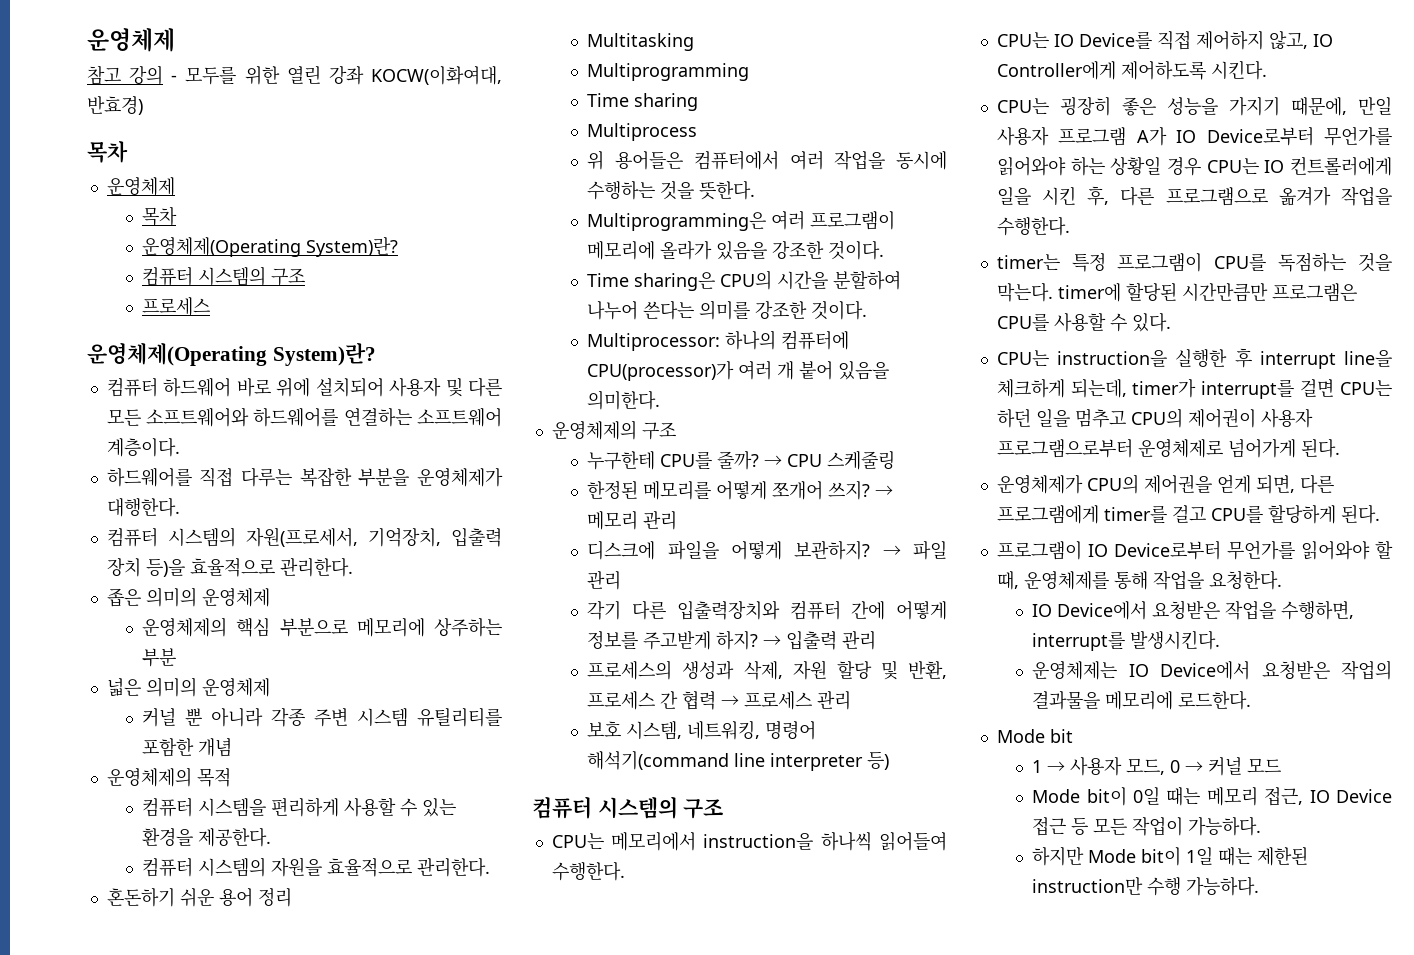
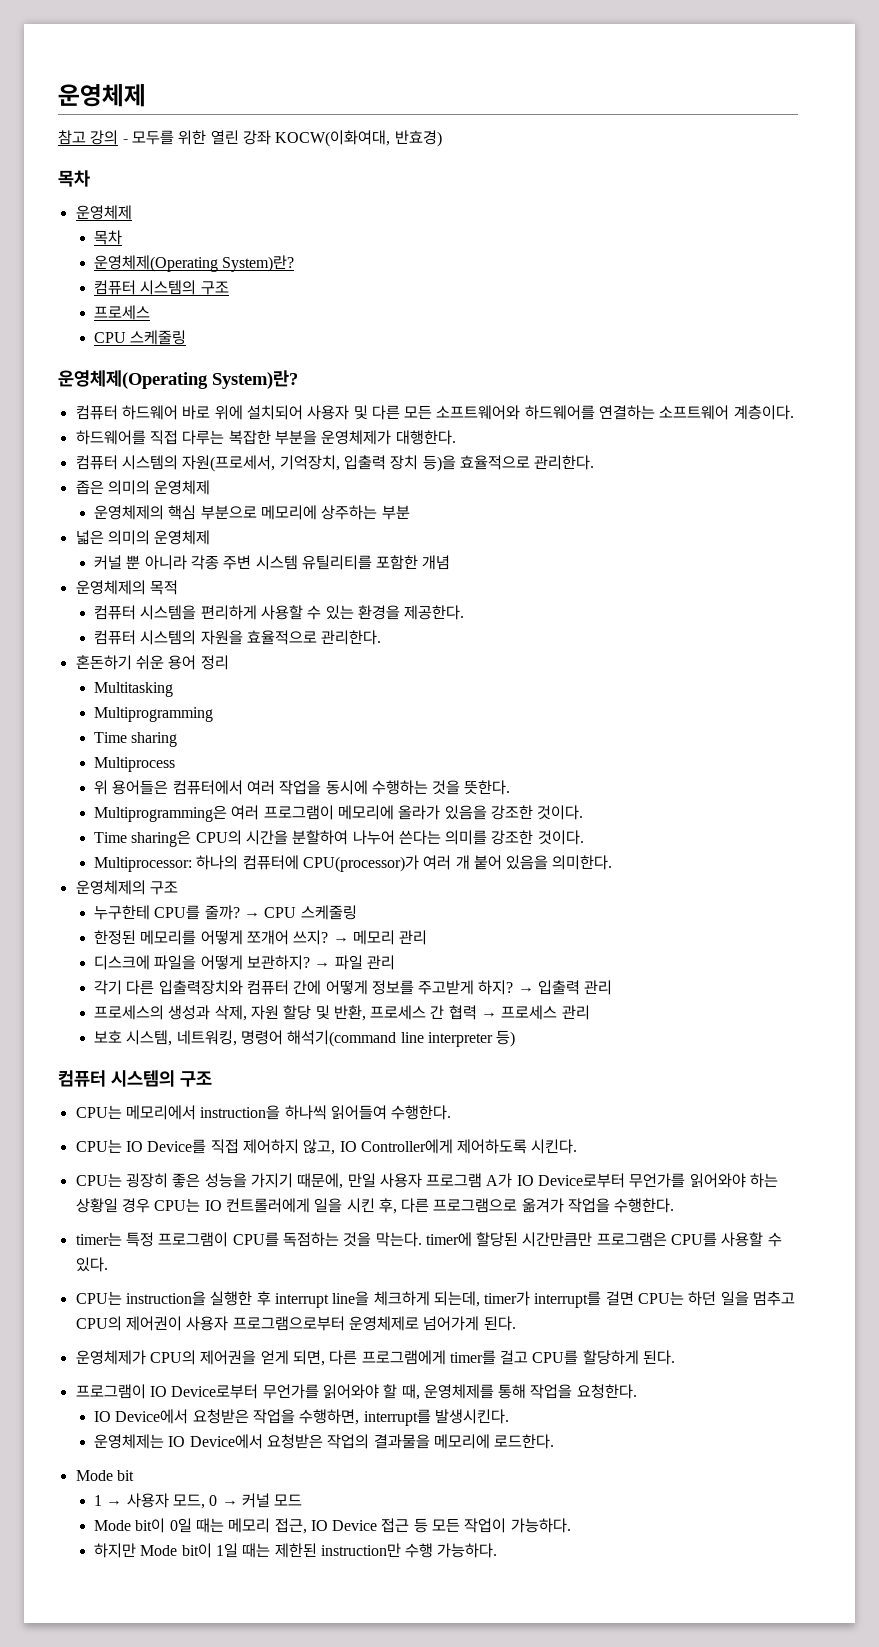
(211, 306) none -> [93,330,187,345] // CPU 스케줄링

